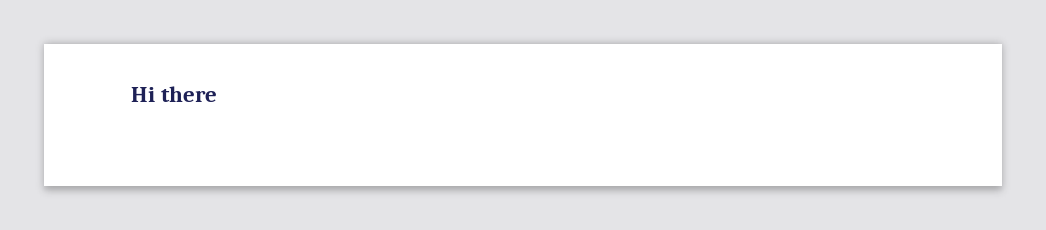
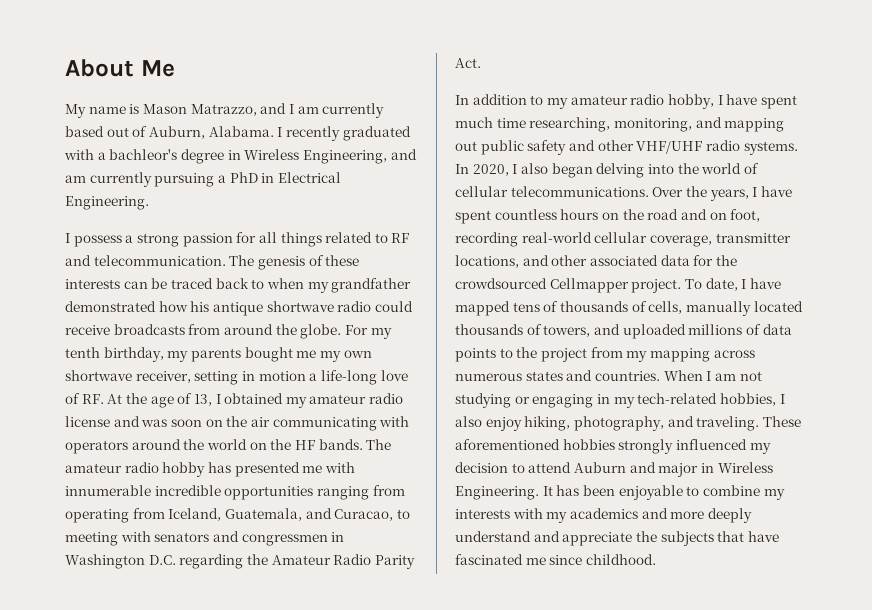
[131,86,218,102] Hi there -> [65,59,175,77] [65,103,385,118] [65,126,411,141] [64,149,417,164] [65,172,341,187] [65,196,149,210] [65,232,410,247] [65,255,360,270] [65,278,412,293] [65,301,413,316] [65,324,392,339] [65,347,372,362] [65,370,408,385] [65,393,404,408] [65,416,410,431] [65,439,392,454] [65,462,355,477] [65,485,405,500] [65,508,410,523] [65,531,345,546] [65,554,415,569] [455,58,481,68] [455,94,797,109] [455,117,785,132] [455,140,798,155] [455,163,759,178] [455,186,792,201] [455,209,761,224] [455,232,791,247] [455,255,737,268] [455,278,781,293] [455,301,803,316] [455,324,792,339] [455,347,755,362] [455,370,762,381] [455,393,785,408] [455,416,801,431] [455,439,771,454] [455,462,773,477] [455,485,785,500] [455,508,752,523] [455,531,779,546] [455,554,656,565] About Me // My name is Mason Matrazzo, and I am currently based out of Auburn, Alabama. I recently graduated with a bachleor's degree in Wireless Engineering, and am currently pursuing a PhD in Electrical Engineering. // I possess a strong passion for all things related to RF and telecommunication. The genesis of these interests can be traced back to when my grandfather demonstrated how his antique shortwave radio could receive broadcasts from around the globe. For my tenth birthday, my parents bought me my own shortwave receiver, setting in motion a life-long love of RF. At the age of 13, I obtained my amateur radio license and was soon on the air communicating with operators around the world on the HF bands. The amateur radio hobby has presented me with innumerable incredible opportunities ranging from operating from Iceland, Guatemala, and Curacao, to meeting with senators and congressmen in Washington D.C. regarding the Amateur Radio Parity Act. // In addition to my amateur radio hobby, I have spent much time researching, monitoring, and mapping out public safety and other VHF/UHF radio systems. In 2020, I also began delving into the world of cellular telecommunications. Over the years, I have spent countless hours on the road and on foot, recording real-world cellular coverage, transmitter locations, and other associated data for the crowdsourced Cellmapper project. To date, I have mapped tens of thousands of cells, manually located thousands of towers, and uploaded millions of data points to the project from my mapping across numerous states and countries. When I am not studying or engaging in my tech-related hobbies, I also enjoy hiking, photography, and traveling. These aforementioned hobbies strongly influenced my decision to attend Auburn and major in Wireless Engineering. It has been enjoyable to combine my interests with my academics and more deeply understand and appreciate the subjects that have fascinated me since childhood.

